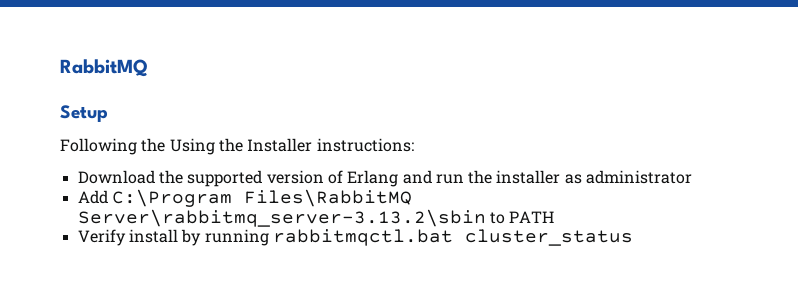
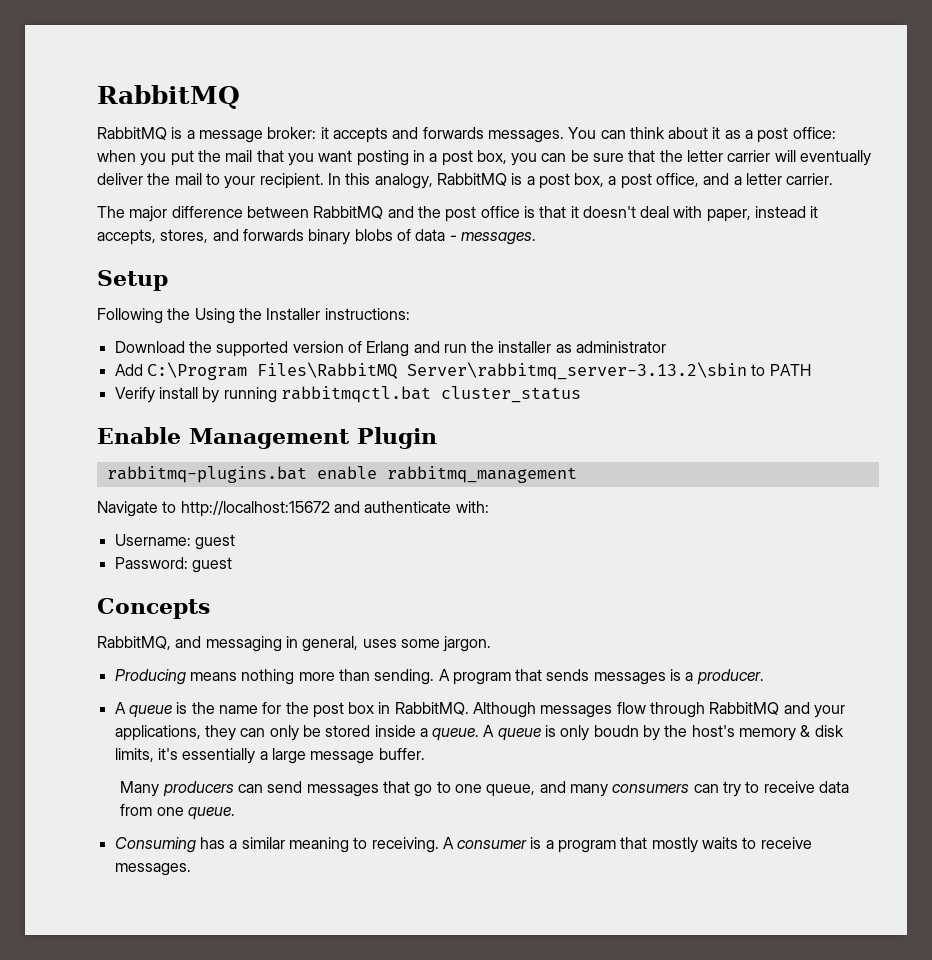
[60,59,148,77] RabbitMQ -> [97,85,240,109] [97,127,836,143] [97,150,872,166] [97,173,834,189] [97,206,819,222] [97,229,536,245] RabbitMQ // RabbitMQ is a message broker: it accepts and forwards messages. You can think about it as a post office: when you put the mail that you want posting in a post box, you can be sure that the letter carrier will eventually deliver the mail to your recipient. In this analogy, RabbitMQ is a post box, a post office, and a letter carrier. // The major difference between RabbitMQ and the post office is that it doesn't deal with paper, instead it accepts, stores, and forwards binary blobs of data - messages.
(633, 237) none -> [97,427,437,449] [106,466,577,483] [97,501,489,517] [114,534,235,550] [114,557,232,573] [97,598,210,619] [97,636,492,652] [114,669,764,685] [114,702,846,718] [114,725,844,741] [114,748,425,764] [120,781,849,797] [120,804,236,820] [114,837,812,853] [114,863,191,876] // Enable Management Plugin // rabbitmq-plugins.bat enable rabbitmq_management // Navigate to http://localhost:15672 and authenticate with: // Username: guest // Password: guest // Concepts // RabbitMQ, and messaging in general, uses some jargon. // Producing means nothing more than sending. A program that sends messages is a producer. // A queue is the name for the post box in RabbitMQ. Although messages flow through RabbitMQ and your applications, they can only be stored inside a queue. A queue is only boudn by the host's memory & disk limits, it's essentially a large message buffer. // Many producers can send messages that go to one queue, and many consumers can try to receive data from one queue. // Consuming has a similar meaning to receiving. A consumer is a program that mostly waits to receive messages.

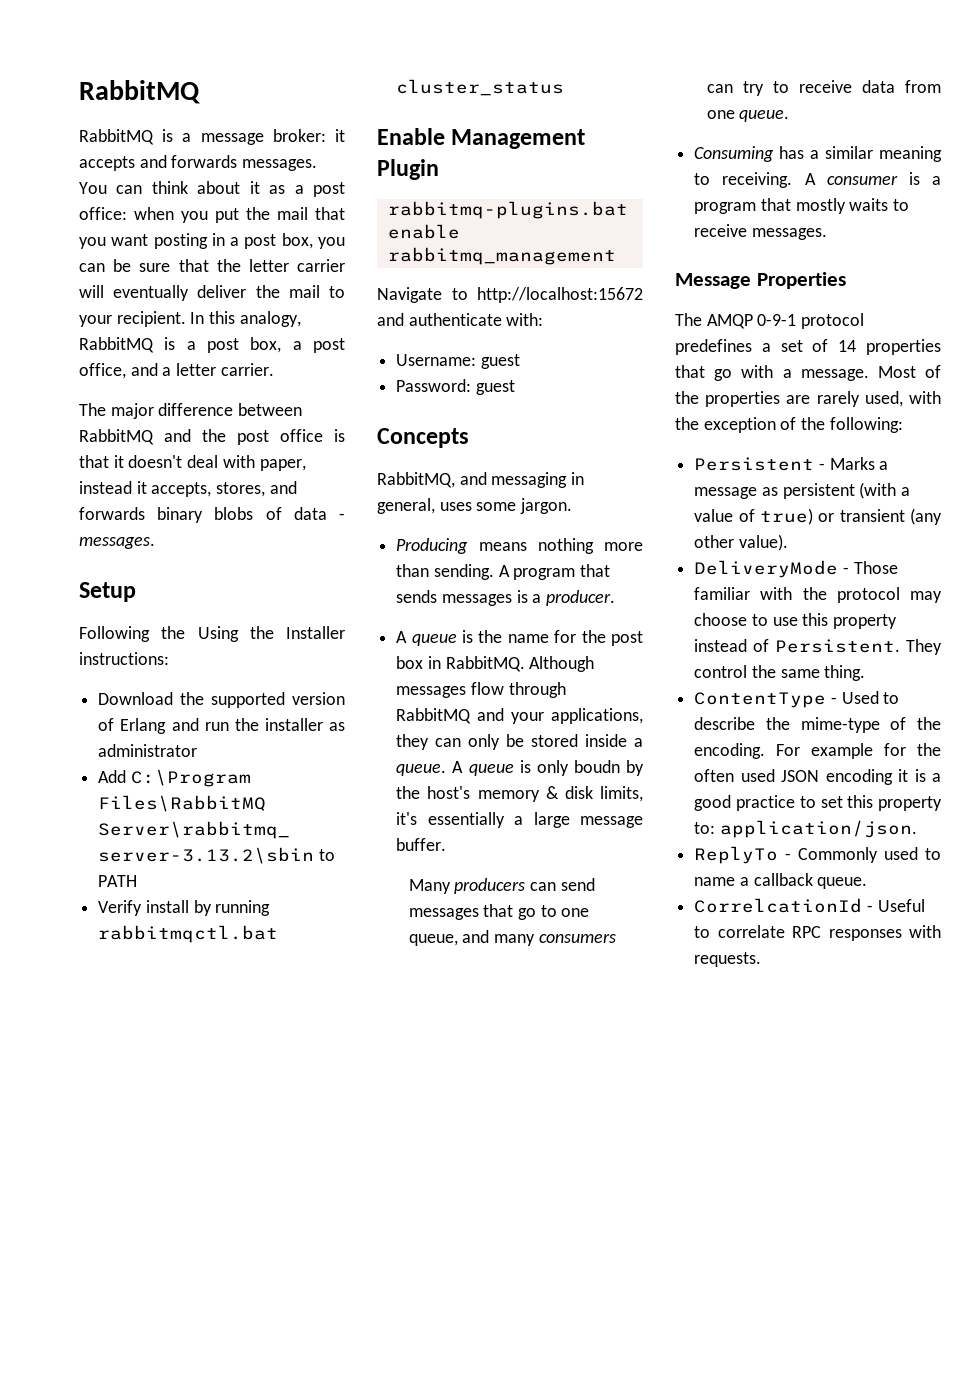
(191, 869) none -> [675,272,846,289] [675,313,865,329] [675,339,941,355] [675,365,941,381] [675,391,941,407] [675,417,903,433] [694,457,889,471] [694,482,911,499] [694,508,942,525] [694,534,788,551] [694,560,898,578] [694,587,942,603] [694,613,898,629] [694,639,942,655] [694,665,866,681] [694,691,900,708] [694,717,941,733] [694,743,941,759] [694,769,941,785] [694,795,942,811] [694,820,917,838] [694,846,941,864] [694,873,868,889] [694,898,925,913] [694,925,941,941] [694,952,762,967] // Message Properties // The AMQP 0-9-1 protocol predefines a set of 14 properties that go with a message. Most of the properties are rarely used, with the exception of the following: // Persistent - Marks a message as persistent (with a value of true) or transient (any other value). // DeliveryMode - Those familiar with the protocol may choose to use this property instead of Persistent. They control the same thing. // ContentType - Used to describe the mime-type of the encoding. For example for the often used JSON encoding it is a good practice to set this property to: application/json. // ReplyTo - Commonly used to name a callback queue. // CorrelcationId - Useful to correlate RPC responses with requests.

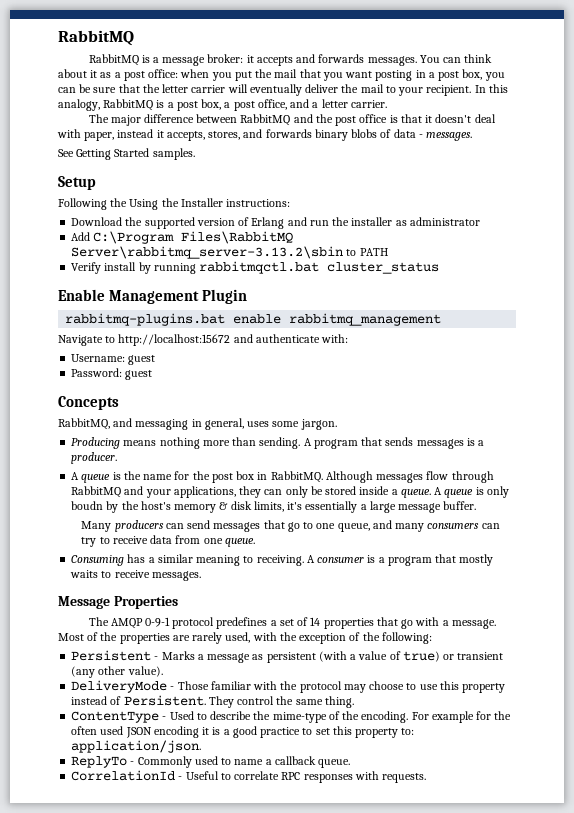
(155, 543) none -> [58,148,195,160] // See Getting Started samples.
[694,898,863,913] CorrelcationId -> [71,770,176,781] CorrelationId

